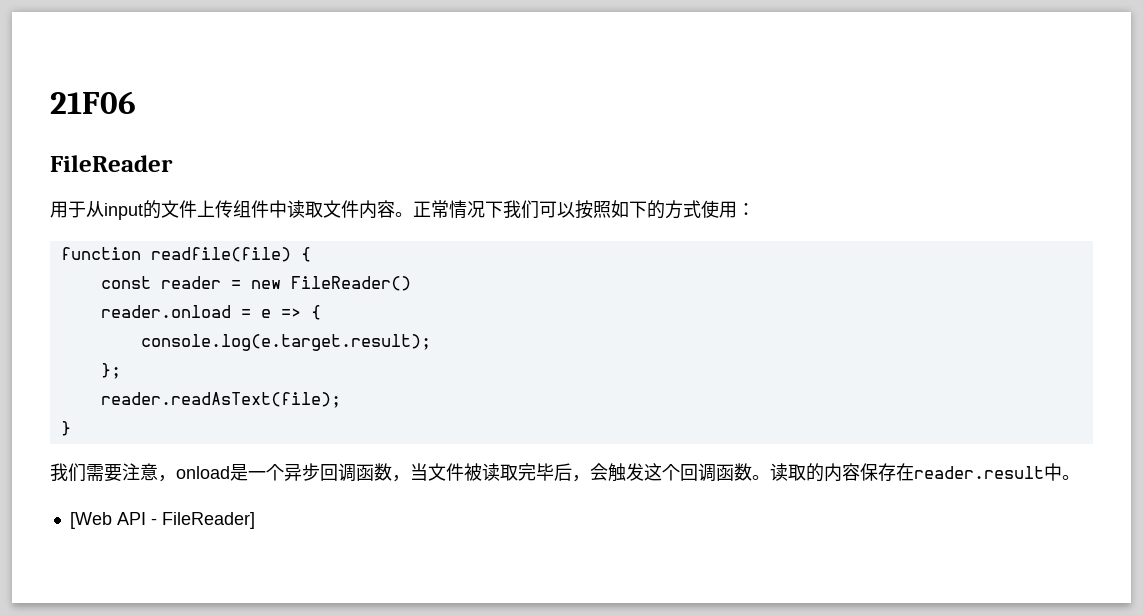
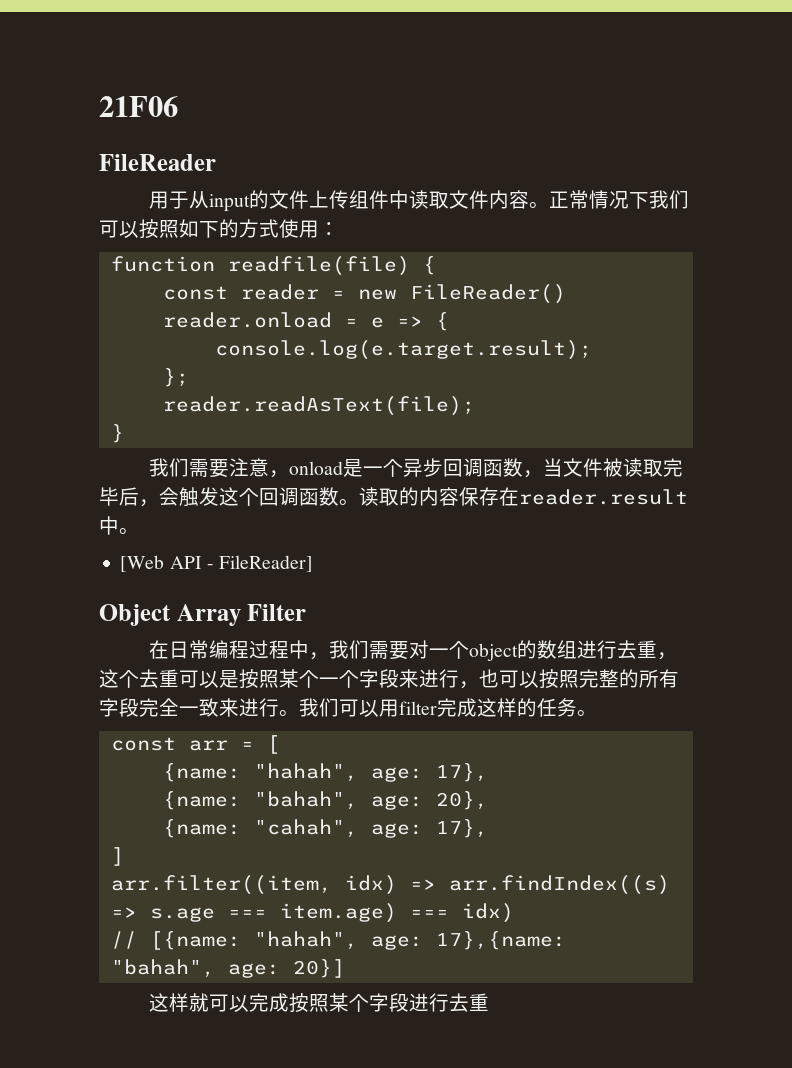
(255, 520) none -> [99,604,307,626] [148,640,677,661] [99,669,679,689] [99,698,597,717] [110,735,280,754] [162,763,488,782] [162,791,488,810] [162,819,488,838] [110,847,124,866] [110,875,670,895] [110,903,514,923] [110,931,566,950] [110,959,345,978] [148,993,489,1013] // Object Array Filter // 在日常编程过程中，我们需要对一个object的数组进行去重，这个去重可以是按照某个一个字段来进行，也可以按照完整的所有字段完全一致来进行。我们可以用filter完成这样的任务。 // const arr = [ // {name: "hahah", age: 17}, // {name: "bahah", age: 20}, // {name: "cahah", age: 17}, // ] // arr.filter((item, idx) => arr.findIndex((s) => s.age === item.age) === idx) // // [{name: "hahah", age: 17},{name: "bahah", age: 20}] // 这样就可以完成按照某个字段进行去重

